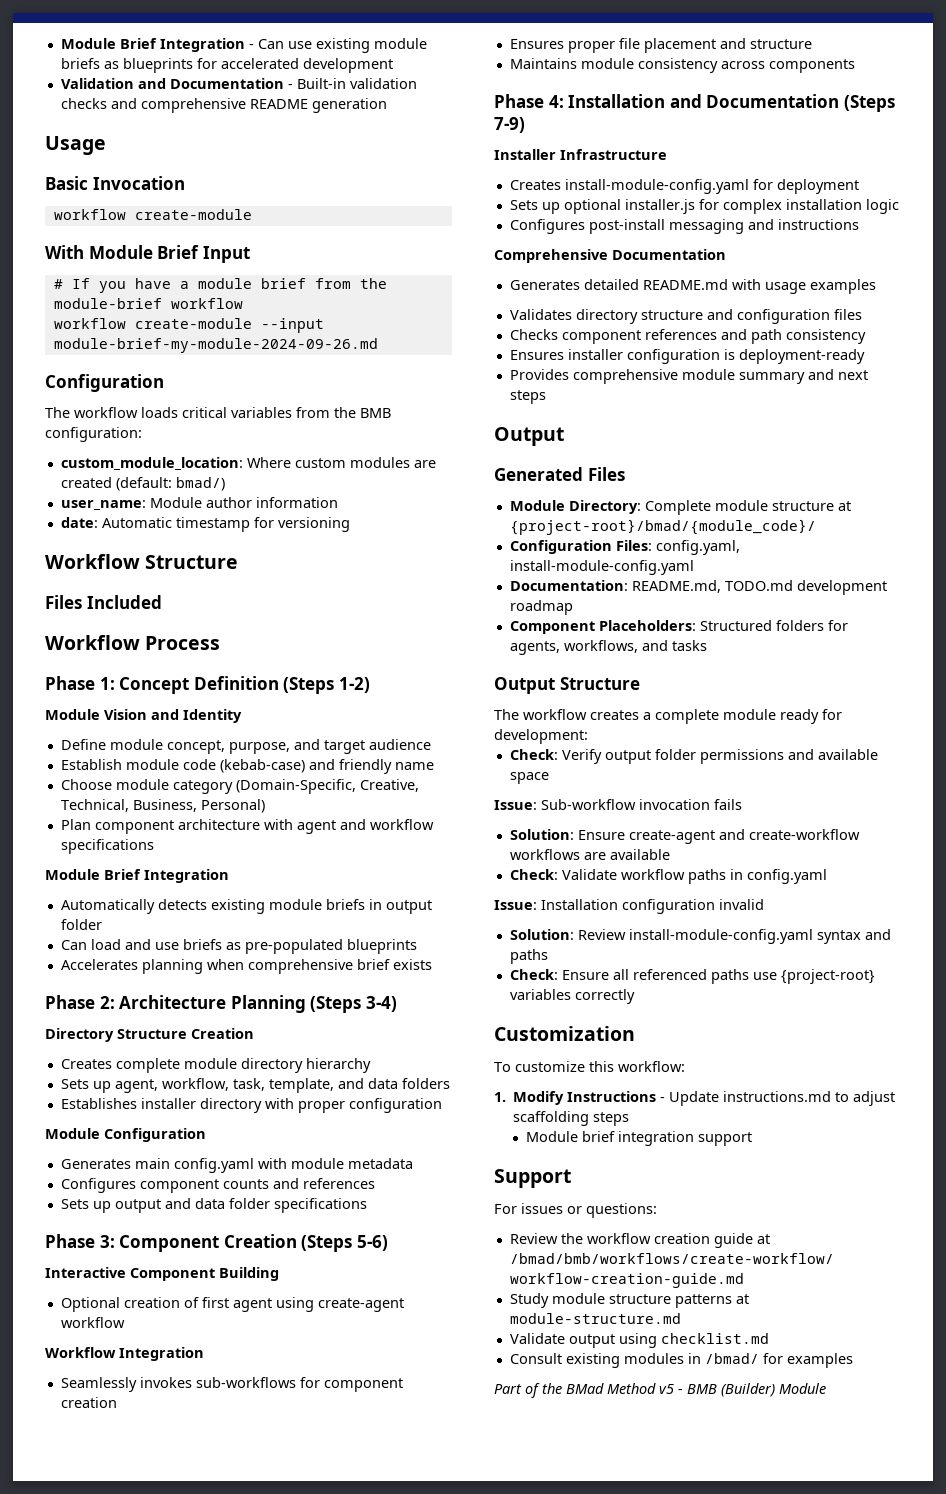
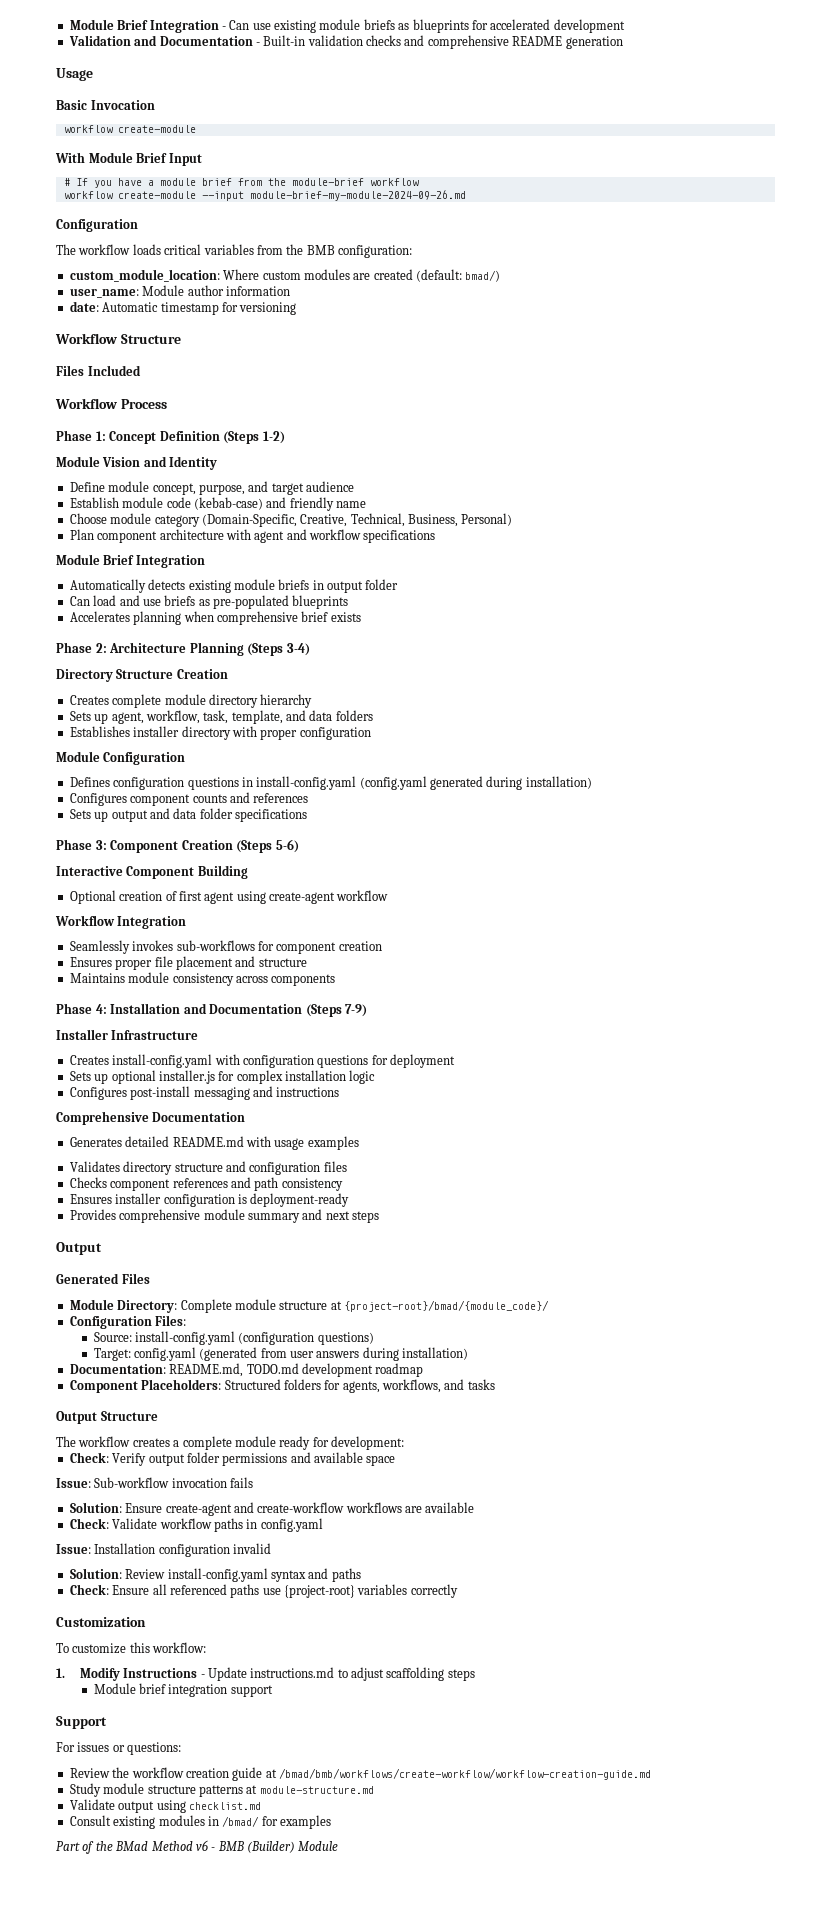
[60,1158,413,1173] Generates main config.yaml with module metadata -> [69,776,592,790] Defines configuration questions in install-config.yaml (config.yaml generated during installation)
[564,179,749,194] install-module-config.yaml -> [112,1054,369,1068] install-config.yaml with configuration questions
[655,540,740,555] [509,560,694,575] config.yaml, install-module-config.yaml -> [93,1331,374,1345] [93,1347,469,1361] // Source: install-config.yaml (configuration questions) // Target: config.yaml (generated from user answers during installation)
[628,929,813,944] install-module-config.yaml -> [167,1568,268,1582] install-config.yaml
[659,1384,674,1394] v5 -> [195,1840,208,1851] v6

